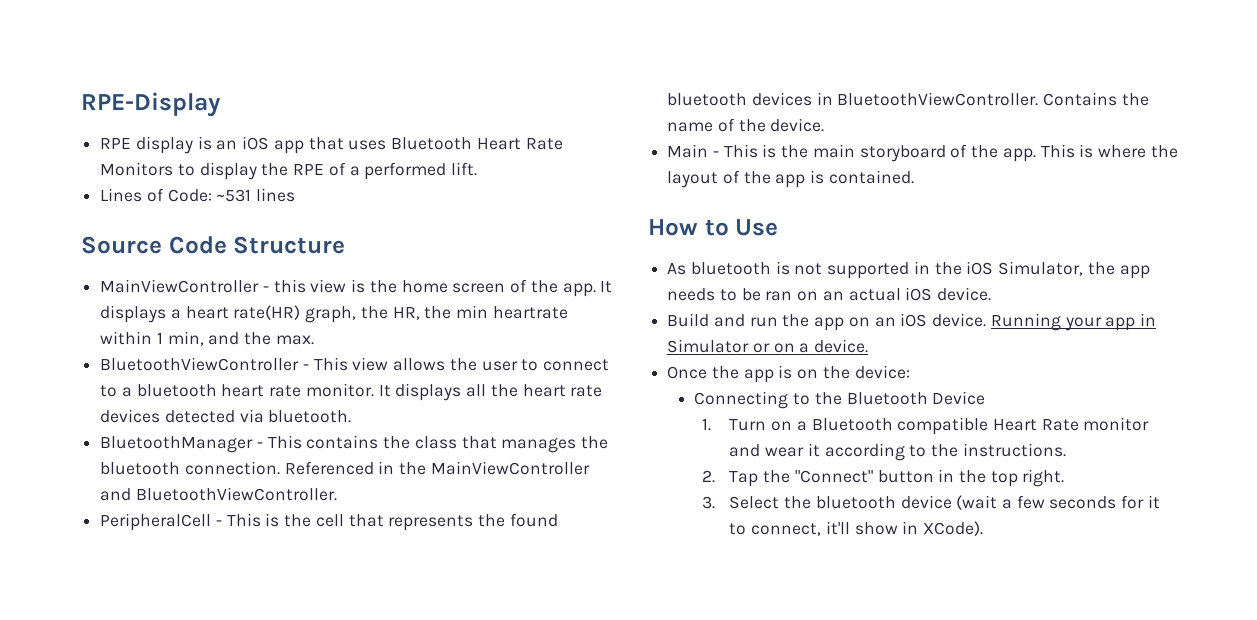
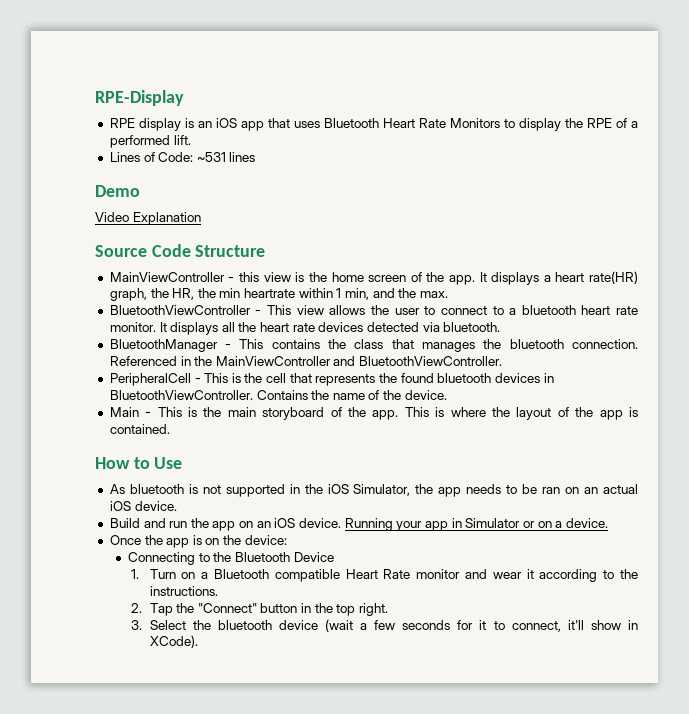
(296, 195) none -> [95,185,140,197] [95,212,201,225] // Demo // Video Explanation

